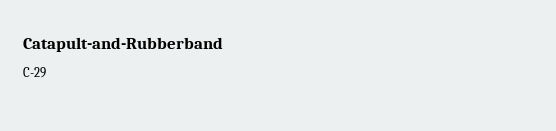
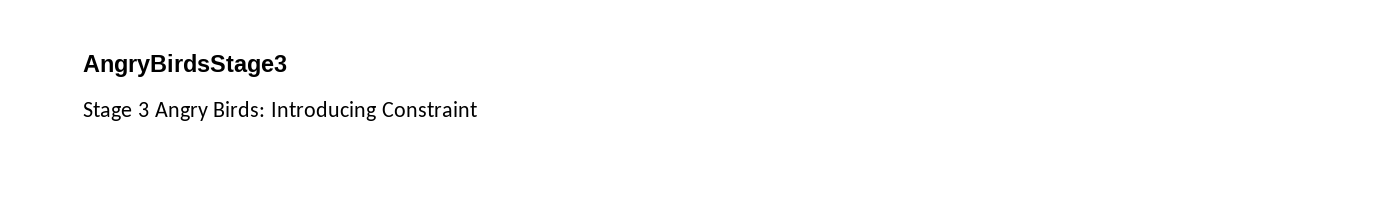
[23,37,223,52] [23,67,46,78] Catapult-and-Rubberband // C-29 -> [83,54,287,77] [83,101,478,121] AngryBirdsStage3 // Stage 3 Angry Birds: Introducing Constraint

